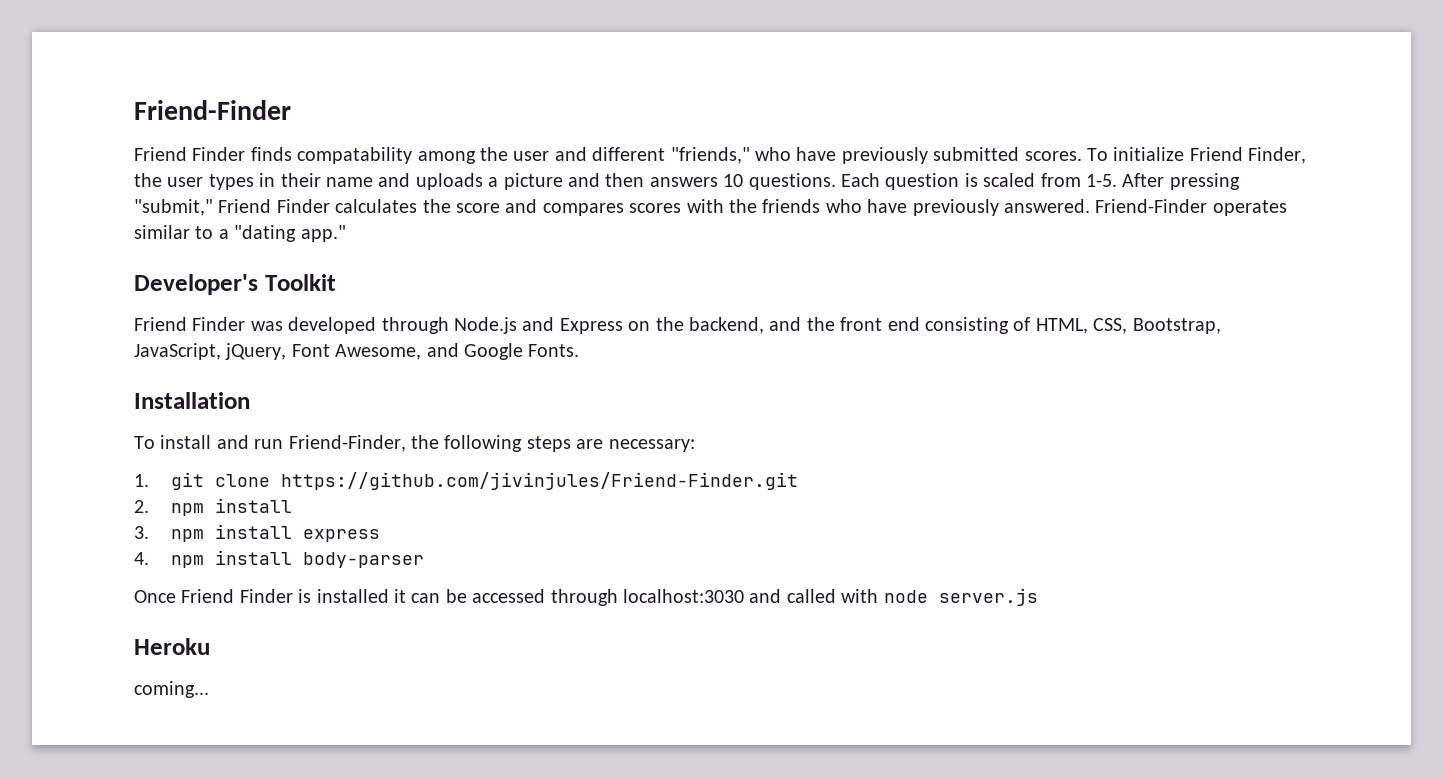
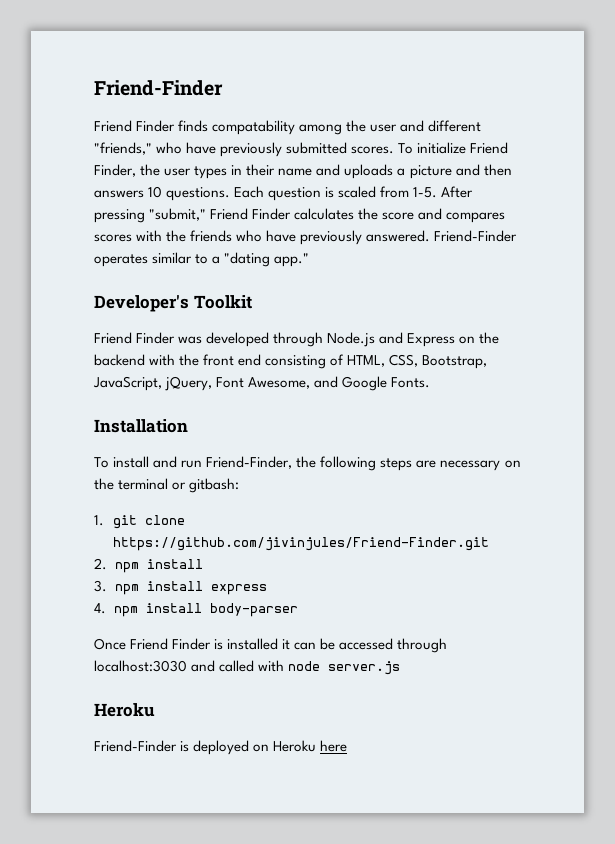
[688,317,802,334] backend, and -> [94,354,176,366] backend with
[608,439,695,452] necessary: -> [440,460,521,471] [94,478,240,493] necessary on the terminal or gitbash:
[134,681,209,698] coming... -> [94,740,348,755] Friend-Finder is deployed on Heroku here

